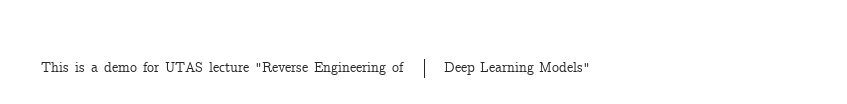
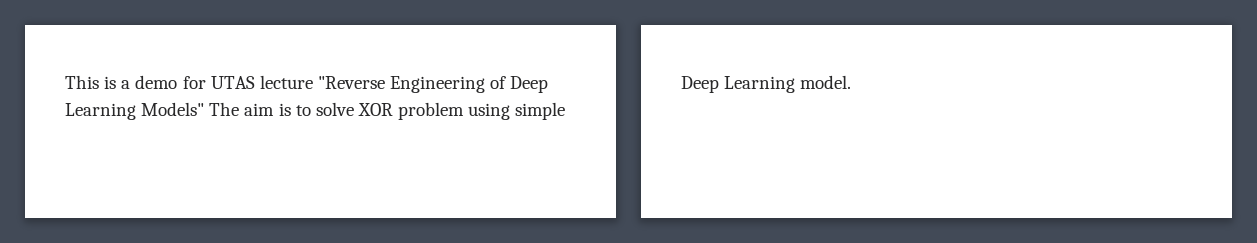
(590, 67) none -> [209,102,566,120] [681,75,852,93] The aim is to solve XOR problem using simple Deep Learning model.

